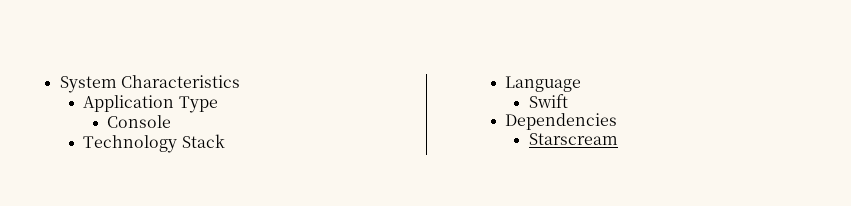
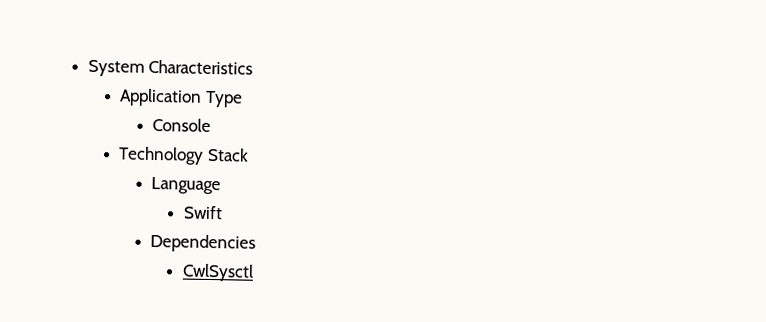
[528,133,618,145] Starscream -> [181,263,254,282] CwlSysctl

